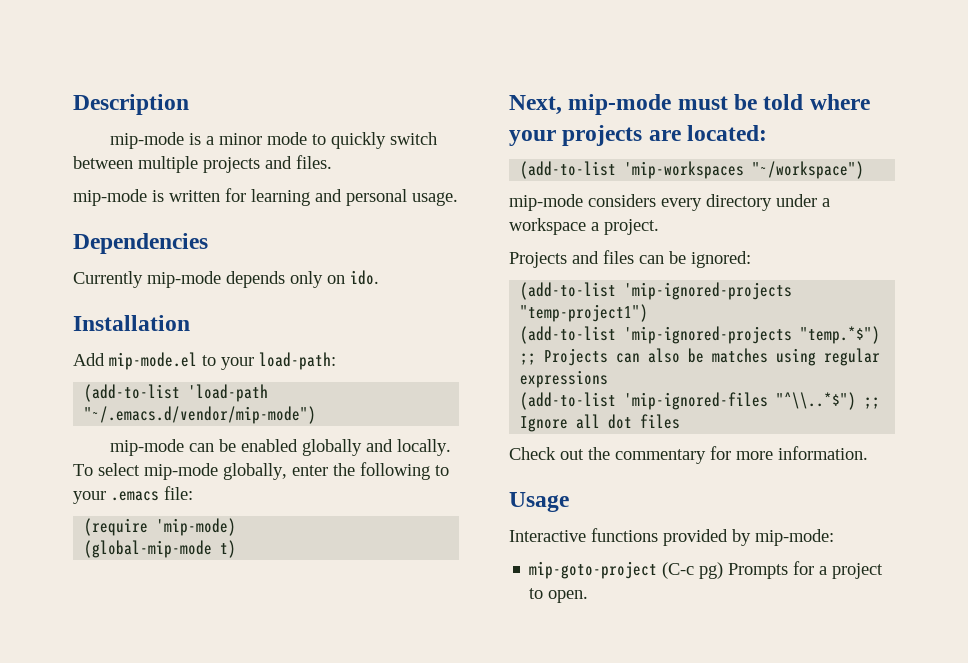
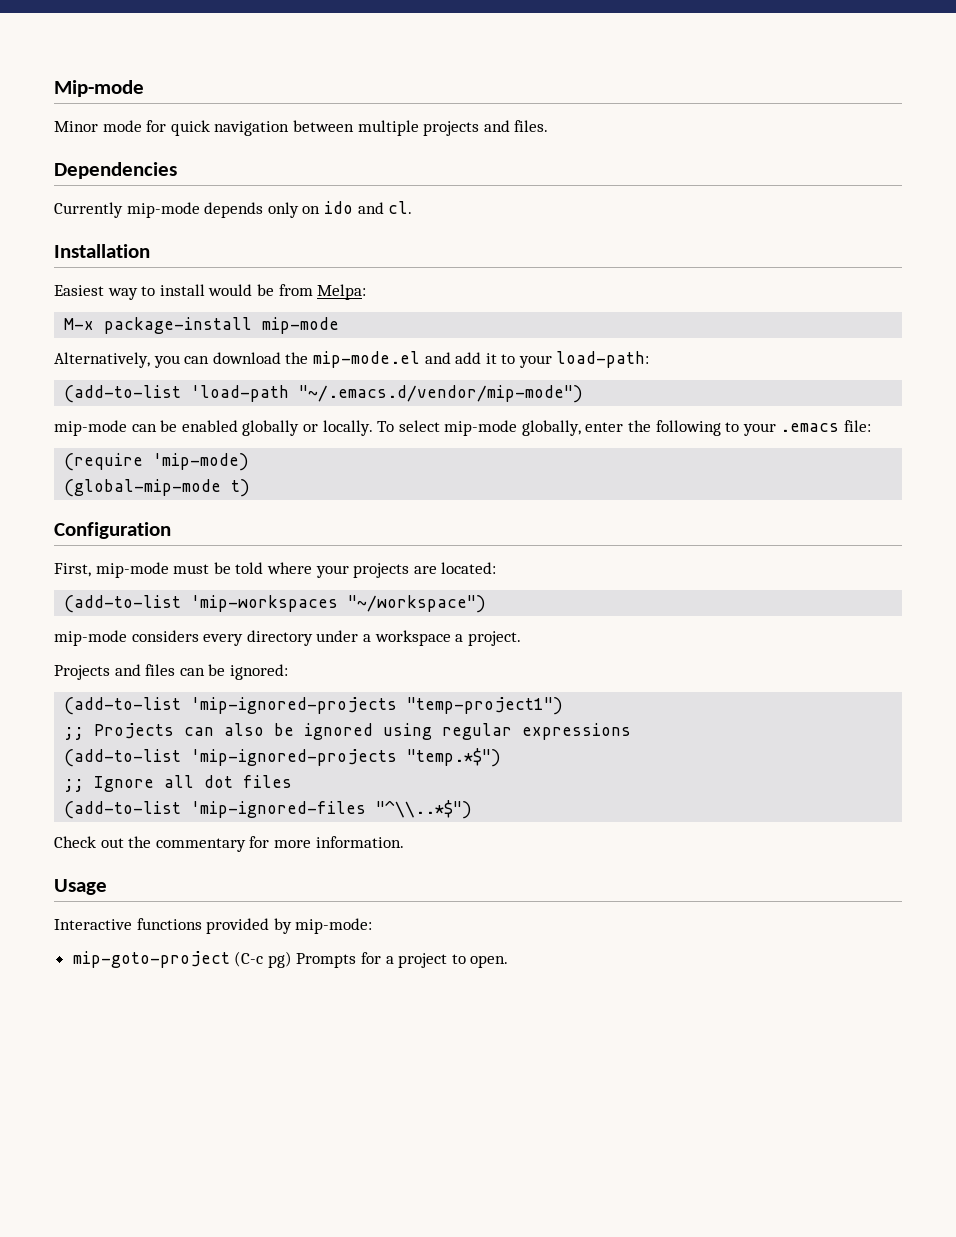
[73,94,189,115] [109,132,437,149] Description // mip-mode is a minor mode to quickly switch -> [54,80,144,97] [54,120,290,136] Mip-mode // Minor mode for quick navigation
[73,188,458,206] // mip-mode is written for learning and personal usage. -> (549, 126) none
[350,270,379,285] [73,315,190,331] [73,352,197,370] ido. // Installation // Add mip-mode.el -> [323,201,413,214] [54,244,150,258] [54,284,367,300] [64,317,340,334] [54,351,497,368] ido and cl. // Installation // Easiest way to install would be from Melpa: // M-x package-install mip-mode // Alternatively, you can download the mip-mode.el and add it
[365,439,393,452] and -> [302,424,318,432] or
[509,95,562,115] Next, -> [54,522,171,539] [54,563,91,577] Configuration // First,
[520,326,881,344] (add-to-list 'mip-ignored-projects "temp.*$") -> (564, 706) none
[712,348,769,363] matches -> [304,723,374,740] ignored
[624,392,857,410] 'mip-ignored-files "^\\..*$") -> [191,748,502,767] 'mip-ignored-projects "temp.*$") //
(681, 421) none -> [64,800,473,819] // (add-to-list 'mip-ignored-files "^\\..*$")

